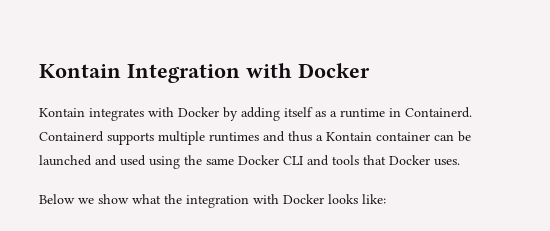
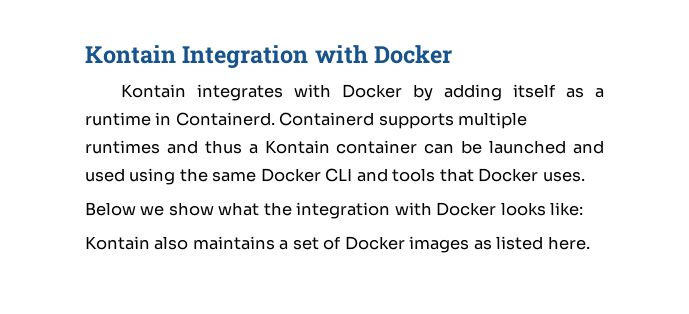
(386, 199) none -> [85,236,590,253] // Kontain also maintains a set of Docker images as listed here.

